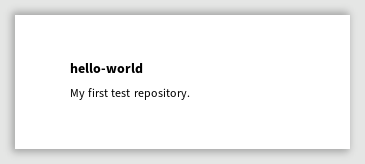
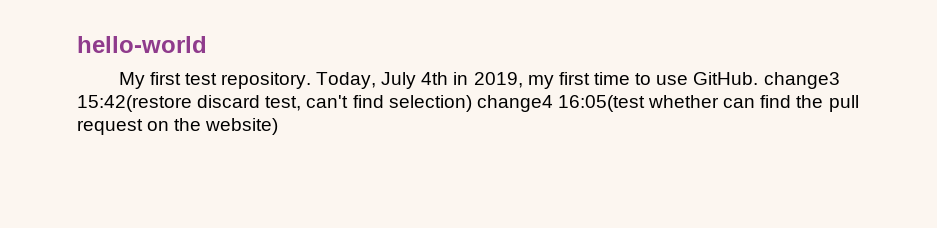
(190, 94) none -> [316,72,840,89] [77,95,859,112] [77,118,279,135] Today, July 4th in 2019, my first time to use GitHub. change3 15:42(restore discard test, can't find selection) change4 16:05(test whether can find the pull request on the website)

